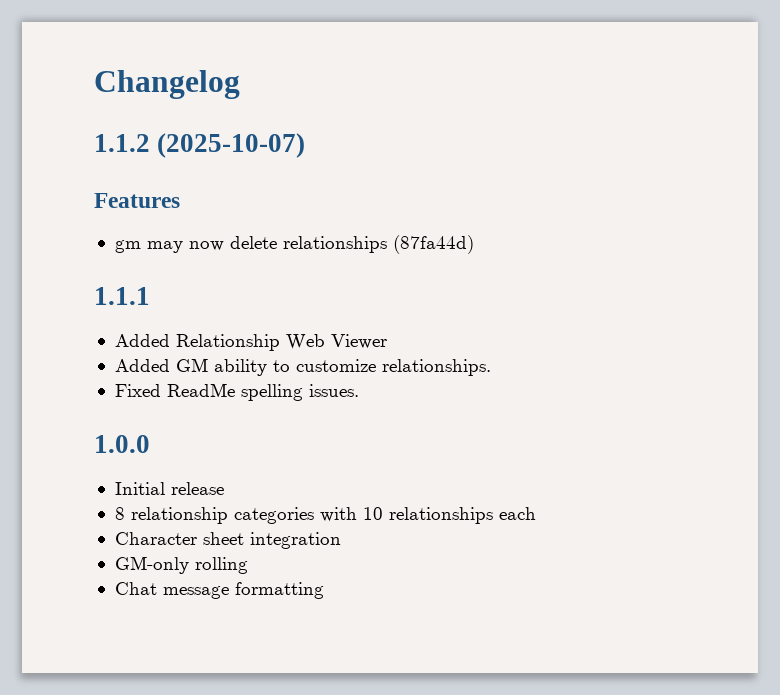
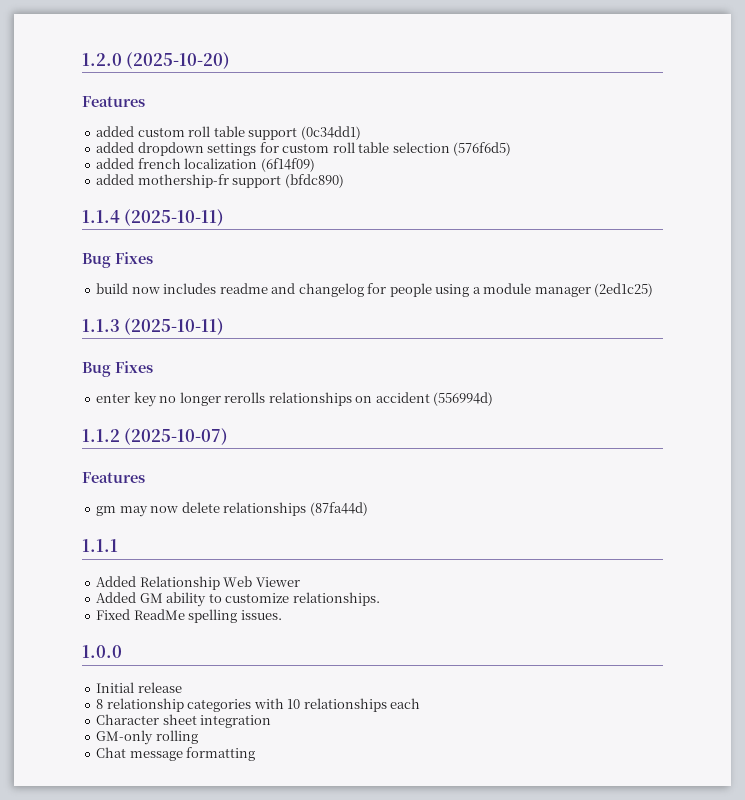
[94,70,240,99] Changelog -> [82,52,231,69] [82,96,145,107] [96,126,361,140] [96,142,512,156] [96,158,315,172] [96,174,344,188] [82,209,225,226] [82,252,153,268] [96,283,654,297] [82,318,225,335] [82,361,153,377] [96,392,494,407] 1.2.0 (2025-10-20) // Features // added custom roll table support (0c34dd1) // added dropdown settings for custom roll table selection (576f6d5) // added french localization (6f14f09) // added mothership-fr support (bfdc890) // 1.1.4 (2025-10-11) // Bug Fixes // build now includes readme and changelog for people using a module manager (2ed1c25) // 1.1.3 (2025-10-11) // Bug Fixes // enter key no longer rerolls relationships on accident (556994d)

